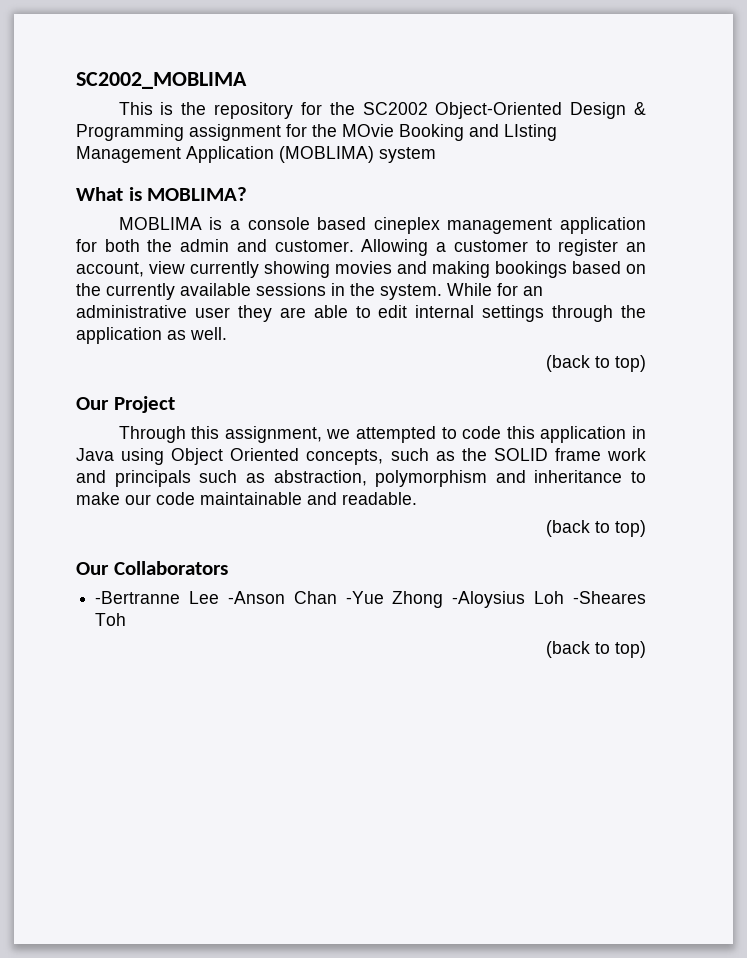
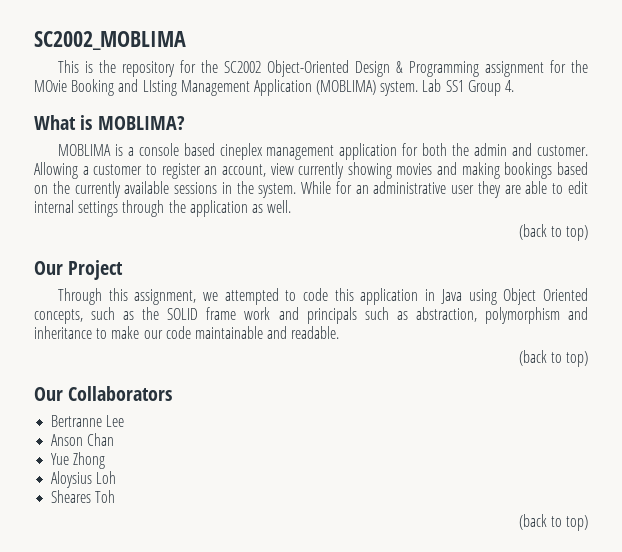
[379,147,436,163] system -> [380,79,515,96] system. Lab SS1 Group 4.
[95,591,181,604] -Bertranne -> [51,415,103,427] Bertranne
[227,591,285,604] -Anson -> [51,434,84,446] // Anson
[345,591,384,604] -Yue -> [51,453,70,465] // Yue
[452,591,526,608] -Aloysius -> [51,471,93,488] // Aloysius
[573,591,646,604] -Sheares -> [51,490,92,503] // Sheares

